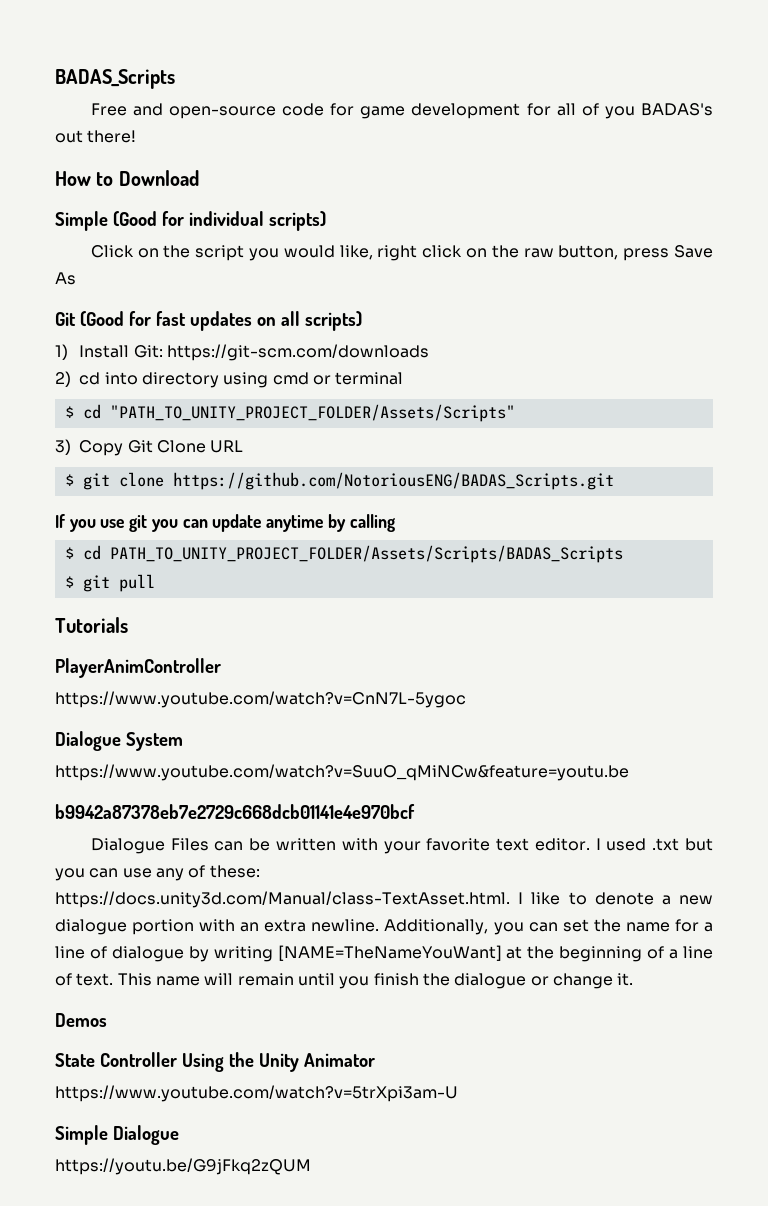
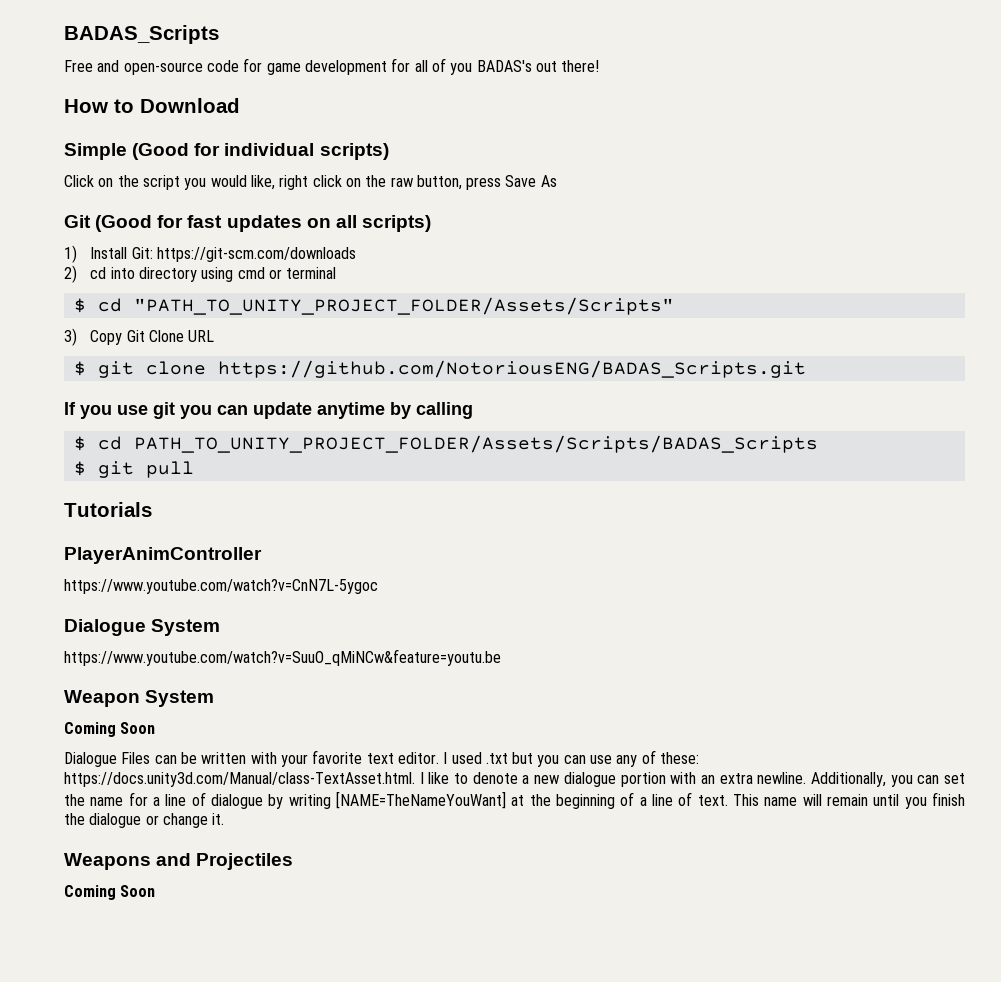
[55,804,415,819] b9942a87378eb7e2729c668dcb01141e4e970bcf -> [64,690,215,707] [64,722,156,737] Weapon System // Coming Soon
[55,1013,107,1027] [55,1052,375,1072] [55,1085,458,1102] [55,1125,179,1145] [55,1158,311,1175] Demos // State Controller Using the Unity Animator // https://www.youtube.com/watch?v=5trXpi3am-U // Simple Dialogue // https://youtu.be/G9jFkq2zQUM -> [64,853,294,870] [64,885,156,900] Weapons and Projectiles // Coming Soon

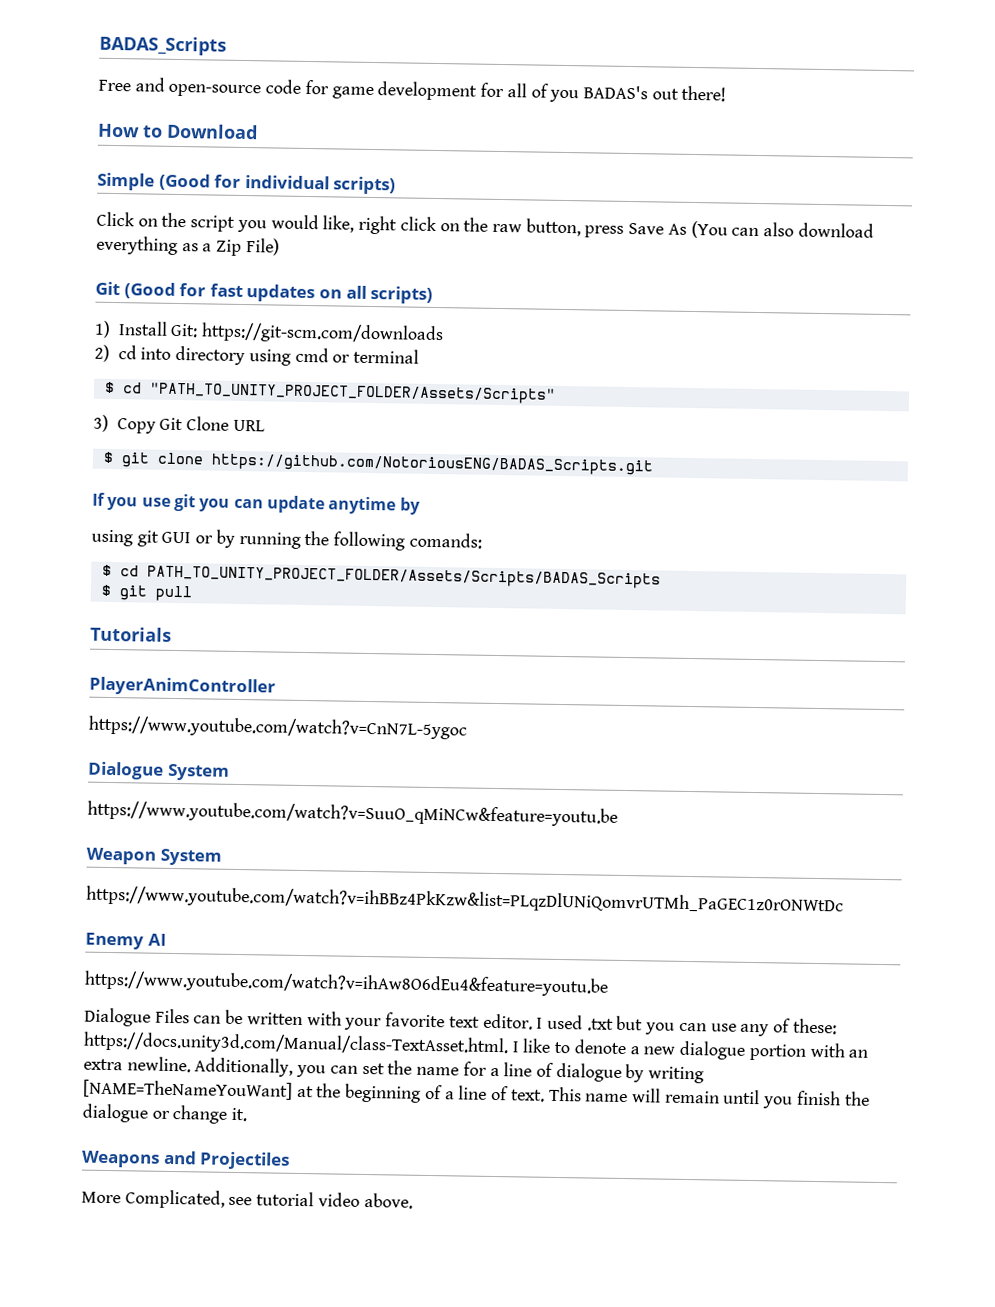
(557, 181) none -> [690,220,874,239] [96,235,280,256] (You can also download everything as a Zip File)
[416,402,473,419] calling -> [91,529,482,551] // using git GUI or by running the following comands:
[64,722,156,737] Coming Soon -> [86,885,844,916] [85,932,167,950] [84,970,608,997] https://www.youtube.com/watch?v=ihBBz4PkKzw&list=PLqzDlUNiQomvrUTMh_PaGEC1z0rONWtDc // Enemy AI // https://www.youtube.com/watch?v=ihAw8O6dEu4&feature=youtu.be
[64,885,156,900] Coming Soon -> [81,1189,413,1209] More Complicated, see tutorial video above.

